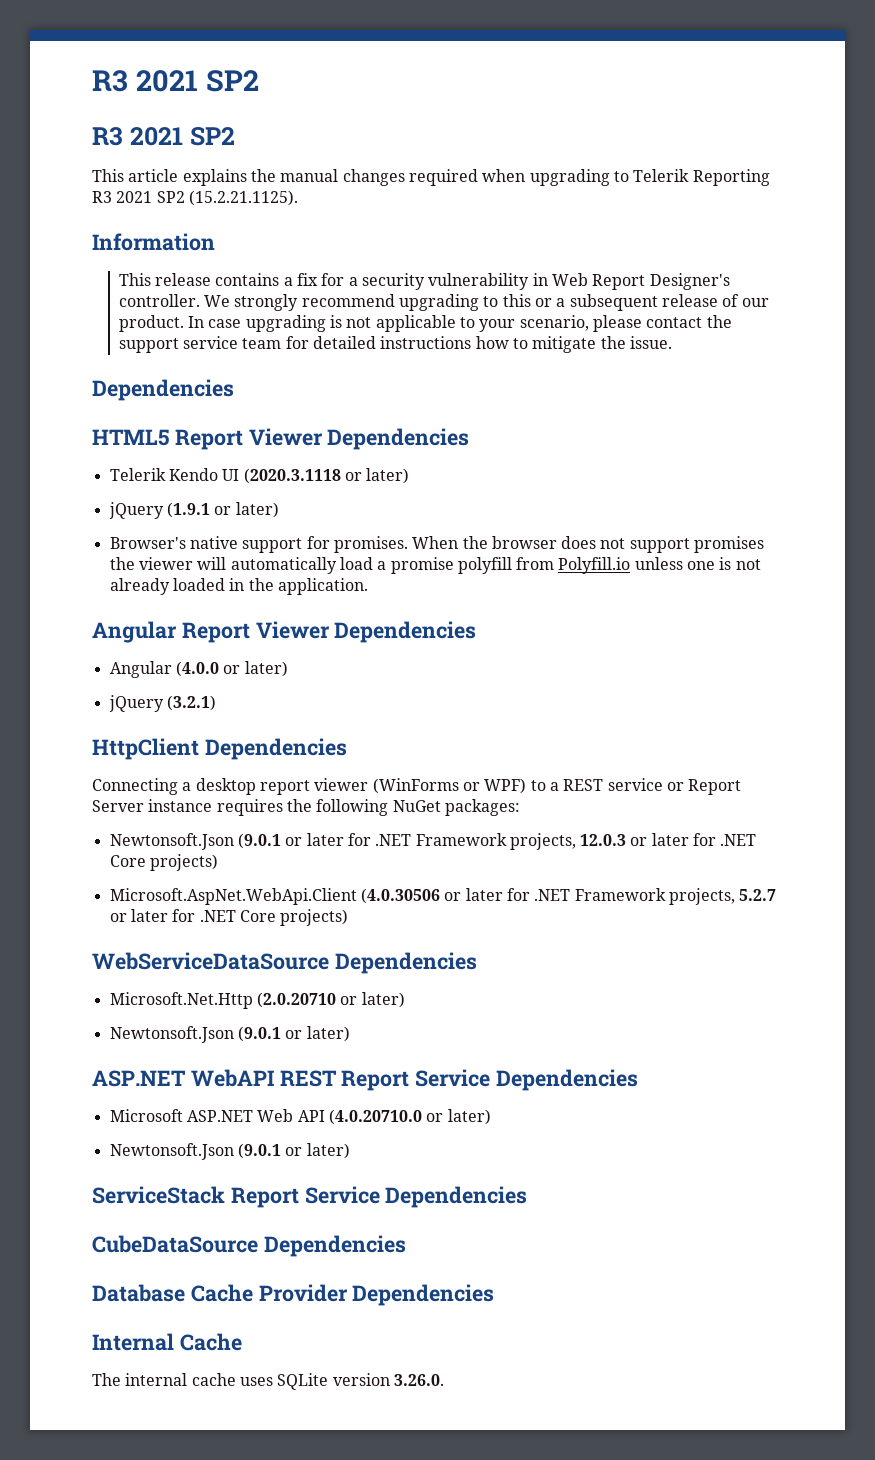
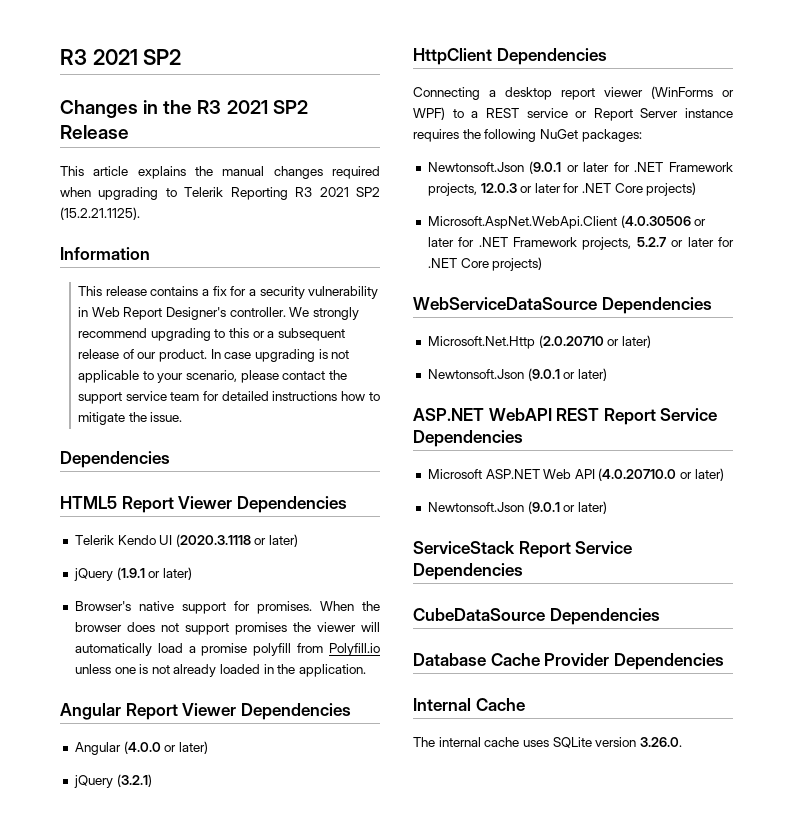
[92,70,259,92] [92,126,235,146] R3 2021 SP2 // R3 2021 SP2 -> [60,49,182,65] [60,100,308,118] [60,125,129,139] R3 2021 SP2 // Changes in the R3 2021 SP2 Release

